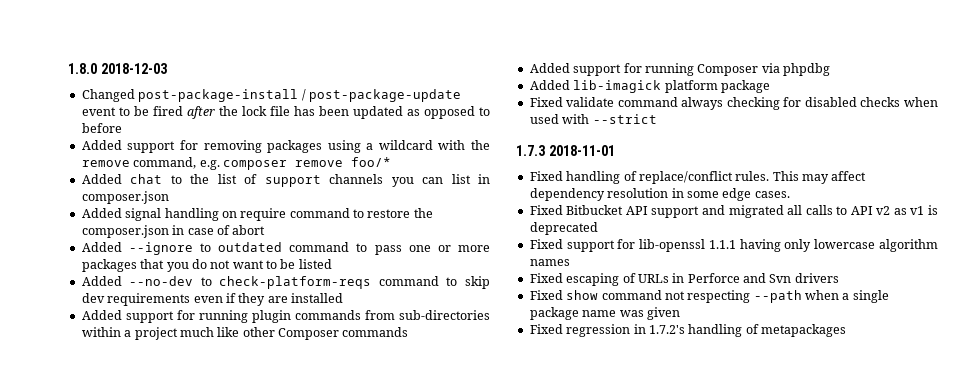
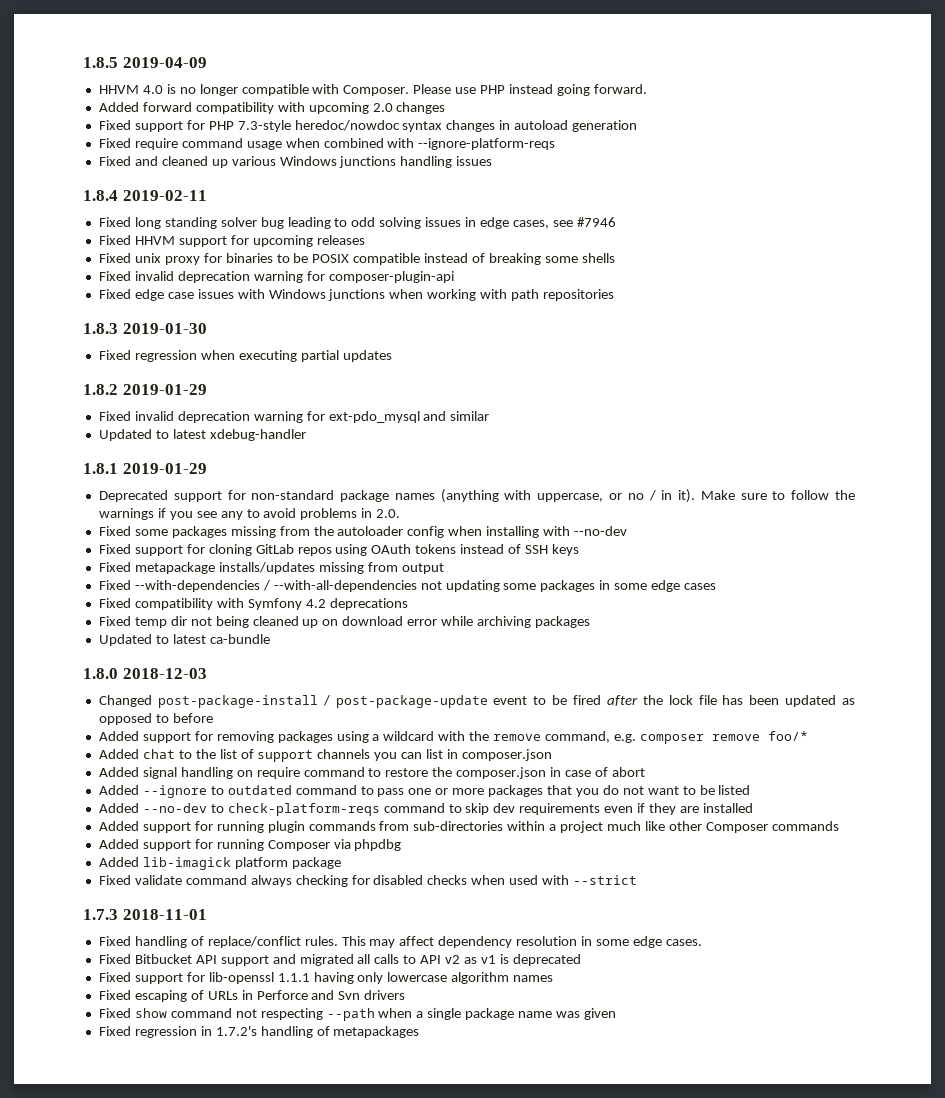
(68, 68) none -> [83,57,207,68] [98,84,647,96] [98,102,446,114] [98,120,638,132] [98,138,556,150] [98,156,493,168] [83,190,207,201] [98,217,616,229] [98,235,365,247] [98,253,615,265] [98,271,454,283] [98,289,615,301] [83,323,207,334] [98,350,392,362] [83,384,207,395] [98,411,490,423] [98,429,306,441] [83,463,207,474] [98,489,856,503] [98,508,401,520] [98,526,628,538] [98,544,579,556] [98,562,444,574] [98,580,717,592] [98,598,408,610] [98,616,590,628] [98,634,270,646] 1.8.5 2019-04-09 // HHVM 4.0 is no longer compatible with Composer. Please use PHP instead going forward. // Added forward compatibility with upcoming 2.0 changes // Fixed support for PHP 7.3-style heredoc/nowdoc syntax changes in autoload generation // Fixed require command usage when combined with --ignore-platform-reqs // Fixed and cleaned up various Windows junctions handling issues // 1.8.4 2019-02-11 // Fixed long standing solver bug leading to odd solving issues in edge cases, see #7946 // Fixed HHVM support for upcoming releases // Fixed unix proxy for binaries to be POSIX compatible instead of breaking some shells // Fixed invalid deprecation warning for composer-plugin-api // Fixed edge case issues with Windows junctions when working with path repositories // 1.8.3 2019-01-30 // Fixed regression when executing partial updates // 1.8.2 2019-01-29 // Fixed invalid deprecation warning for ext-pdo_mysql and similar // Updated to latest xdebug-handler // 1.8.1 2019-01-29 // Deprecated support for non-standard package names (anything with uppercase, or no / in it). Make sure to follow the warnings if you see any to avoid problems in 2.0. // Fixed some packages missing from the autoloader config when installing with --no-dev // Fixed support for cloning GitLab repos using OAuth tokens instead of SSH keys // Fixed metapackage installs/updates missing from output // Fixed --with-dependencies / --with-all-dependencies not updating some packages in some edge cases // Fixed compatibility with Symfony 4.2 deprecations // Fixed temp dir not being cleaned up on download error while archiving packages // Updated to latest ca-bundle //

